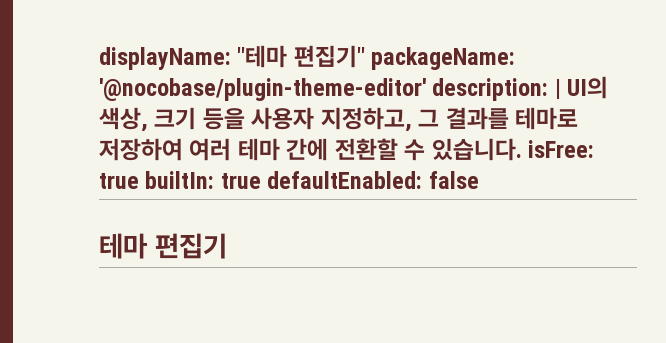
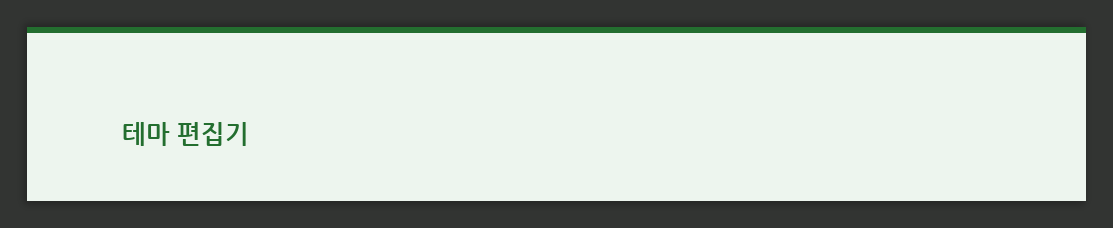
[99,45,516,70] [99,76,609,101] [99,107,579,132] [99,138,595,161] [99,171,479,189] displayName: "테마 편집기" packageName: '@nocobase/plugin-theme-editor' description: | UI의 색상, 크기 등을 사용자 지정하고, 그 결과를 테마로 저장하여 여러 테마 간에 전환할 수 있습니다. isFree: true builtIn: true defaultEnabled: false // -> (122, 134) none

